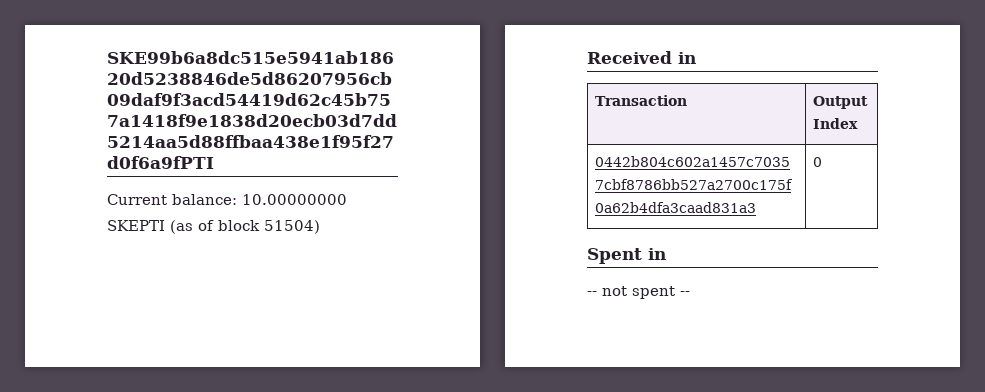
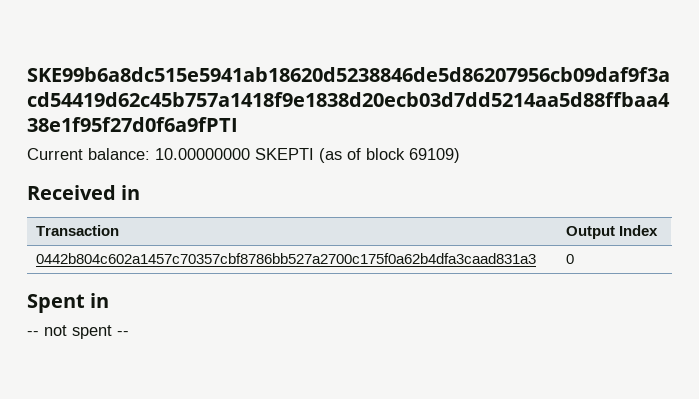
[264,220,320,234] 51504) -> [409,148,460,163] 69109)

